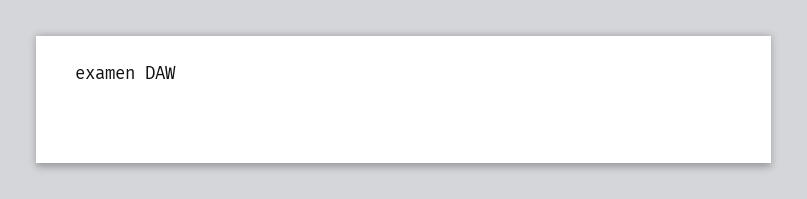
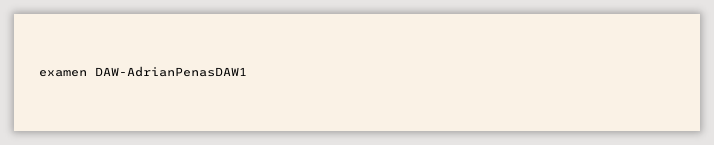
[145,66,176,79] DAW -> [95,66,247,77] DAW-AdrianPenasDAW1

